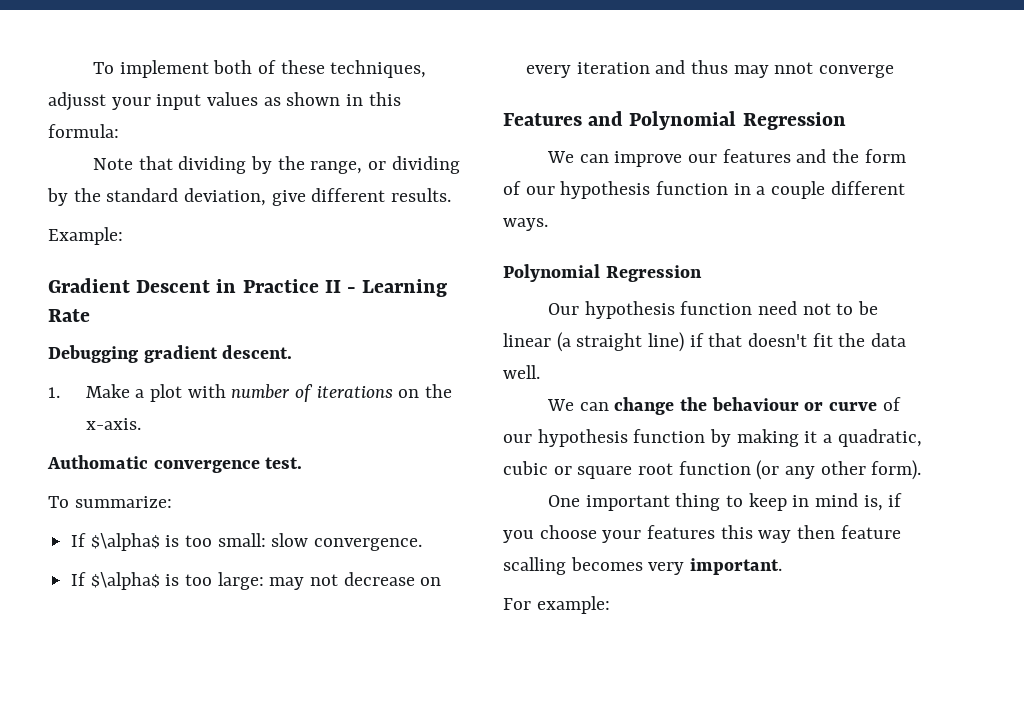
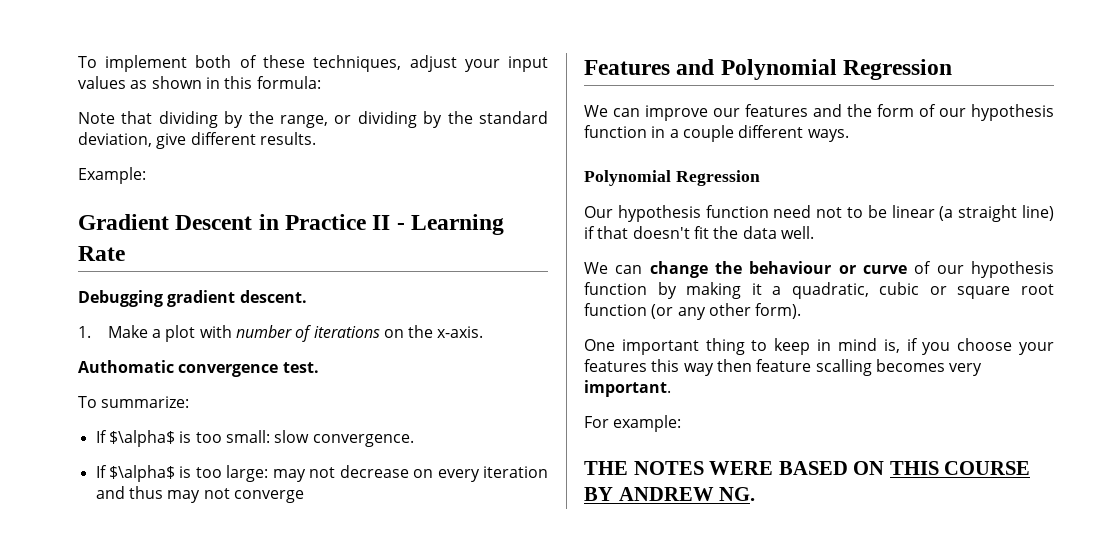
[48,92,106,111] adjusst -> [409,55,457,72] adjust
[774,62,814,74] nnot -> [203,488,230,499] not
(610, 605) none -> [584,461,1031,475] [584,487,756,501] // THE NOTES WERE BASED ON THIS COURSE BY ANDREW NG.

